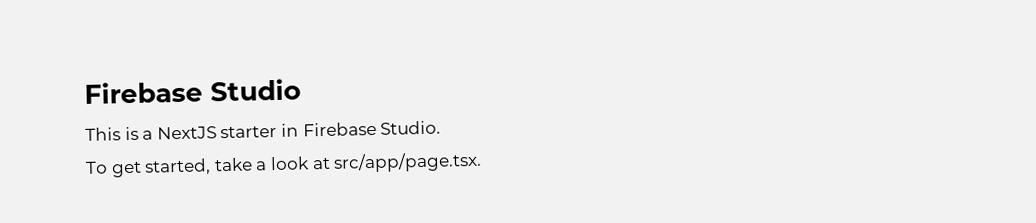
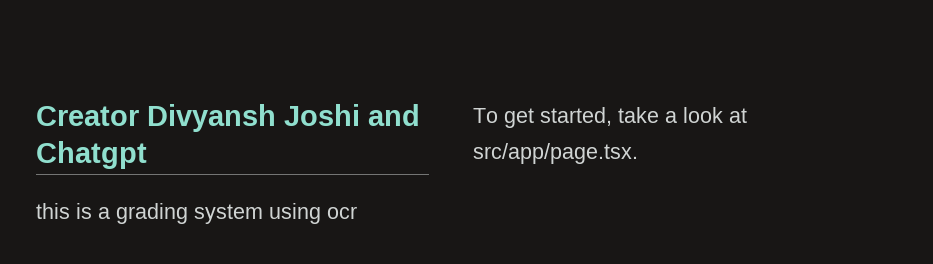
[84,78,301,104] [85,120,442,141] Firebase Studio // This is a NextJS starter in Firebase Studio. -> [36,104,420,132] [36,141,147,169] [36,203,357,224] Creator Divyansh Joshi and Chatgpt // this is a grading system using ocr

